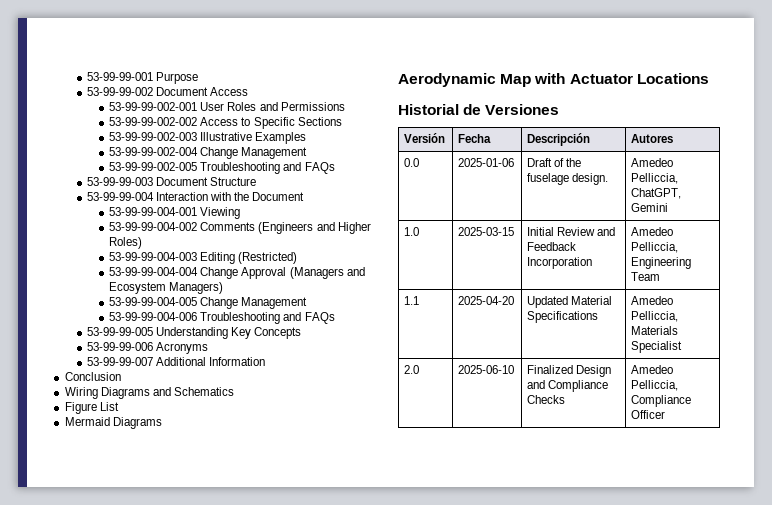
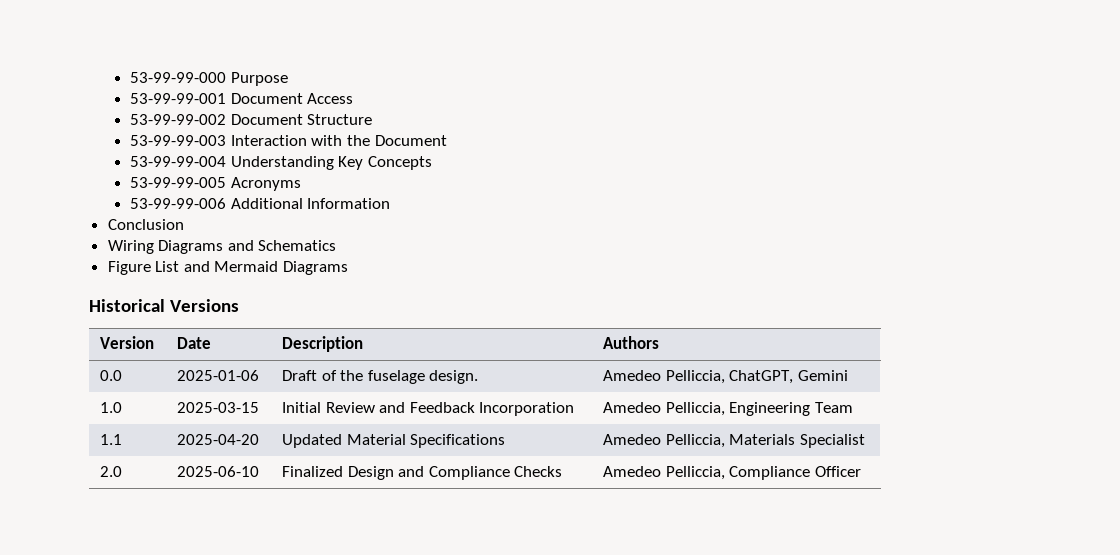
[86,72,199,84] [86,87,249,96] [109,102,345,111] [109,117,342,129] [109,132,307,144] [109,147,308,159] [109,162,335,174] [86,177,257,186] [86,192,305,201] [109,207,241,219] [109,222,371,234] [109,237,143,249] [109,252,298,264] [109,267,365,279] [109,282,224,294] [109,297,308,309] [109,312,335,324] [86,327,153,336] 53-99-99-001 Purpose // 53-99-99-002 Document Access // 53-99-99-002-001 User Roles and Permissions // 53-99-99-002-002 Access to Specific Sections // 53-99-99-002-003 Illustrative Examples // 53-99-99-002-004 Change Management // 53-99-99-002-005 Troubleshooting and FAQs // 53-99-99-003 Document Structure // 53-99-99-004 Interaction with the Document // 53-99-99-004-001 Viewing // 53-99-99-004-002 Comments (Engineers and Higher Roles) // 53-99-99-004-003 Editing (Restricted) // 53-99-99-004-004 Change Approval (Managers and Ecosystem Managers) // 53-99-99-004-005 Change Management // 53-99-99-004-006 Troubleshooting and FAQs // 53-99-99-005 -> [130,72,288,86] [130,93,354,104] [130,114,373,125] [130,135,447,146] [130,156,227,167] 53-99-99-000 Purpose // 53-99-99-001 Document Access // 53-99-99-002 Document Structure // 53-99-99-003 Interaction with the Document // 53-99-99-004
[86,342,153,351] 53-99-99-006 -> [130,177,227,188] 53-99-99-005
[86,357,153,366] 53-99-99-007 -> [130,198,227,209] 53-99-99-006
(119, 406) // -> [183,261,210,272] and
[398,73,709,87] [398,104,560,115] [404,133,446,143] [458,134,492,143] [527,133,591,146] [631,134,674,143] Aerodynamic Map with Actuator Locations // Historial de Versiones // Versión | Fecha | Descripción | Autores -> [89,299,239,312] [100,336,155,349] [177,337,212,349] [282,336,364,352] [603,336,660,349] Historical Versions // Version | Date | Description | Authors

